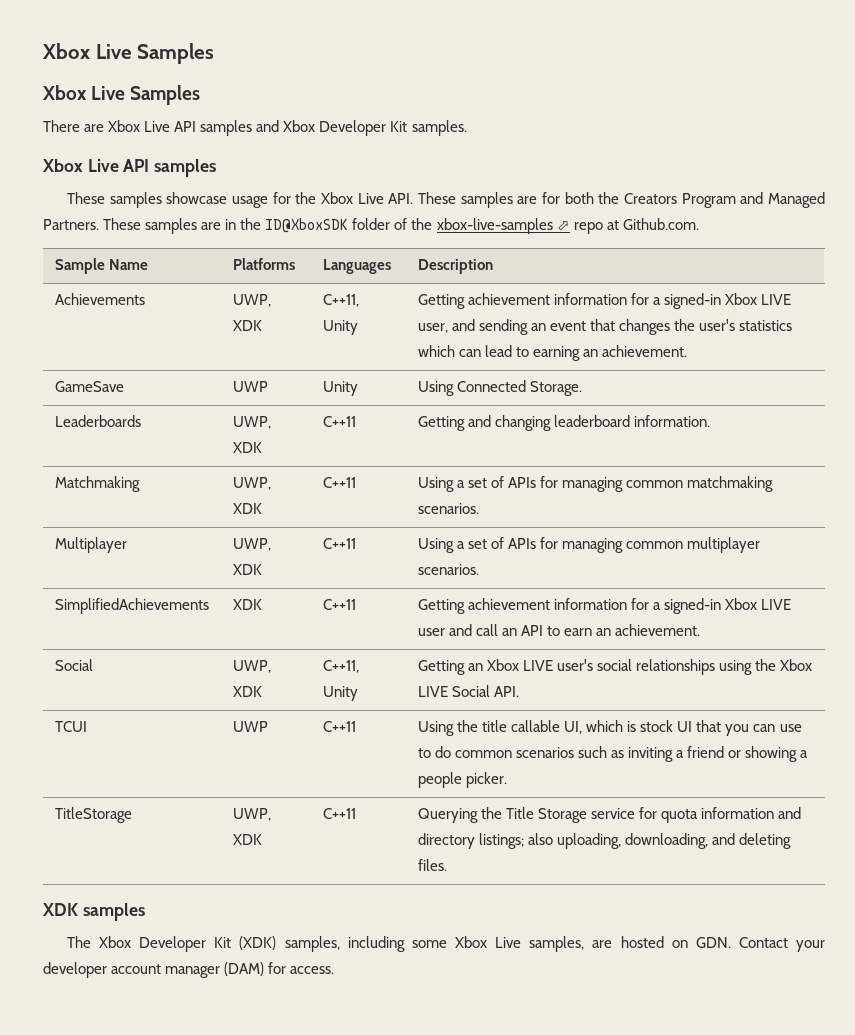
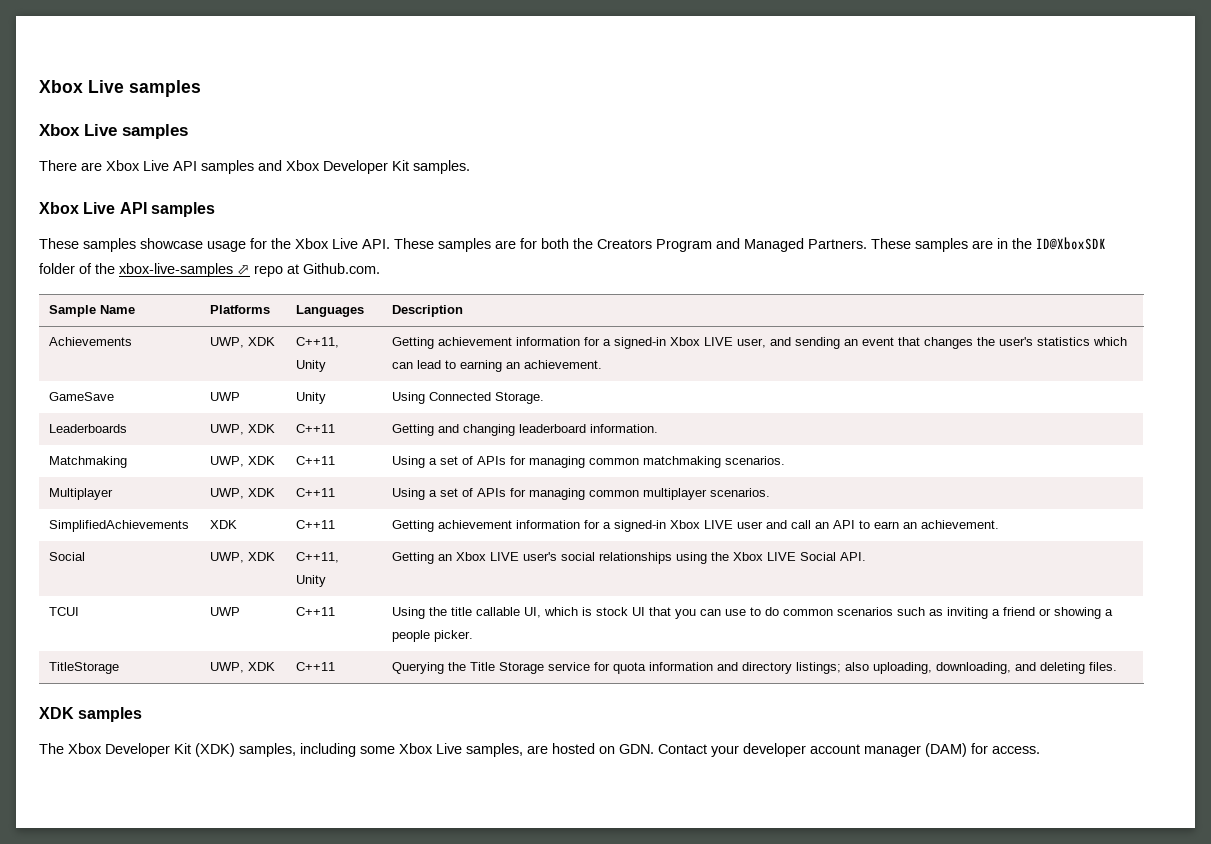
[42,43,215,64] [42,85,201,105] Xbox Live Samples // Xbox Live Samples -> [39,80,201,97] [39,124,188,139] Xbox Live samples // Xbox Live samples

